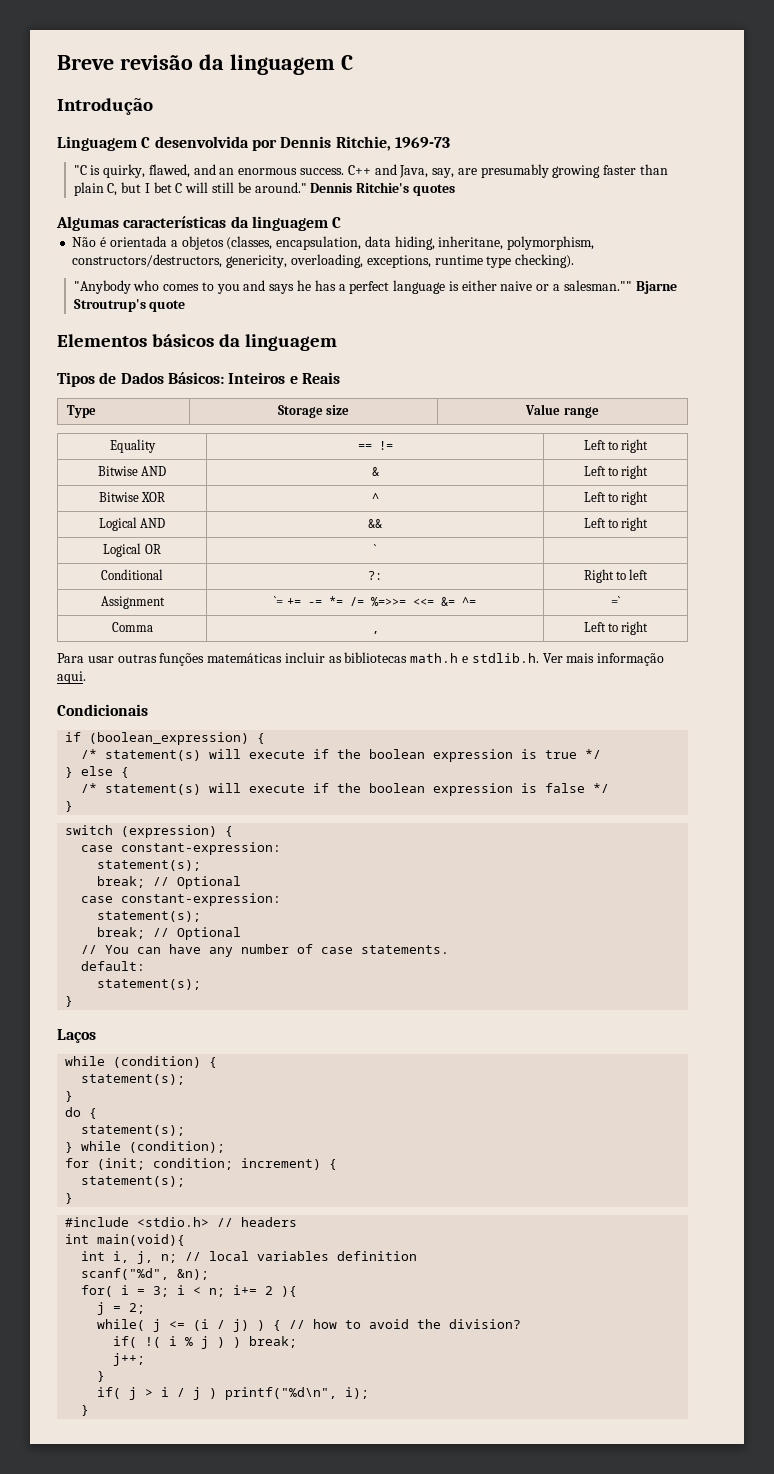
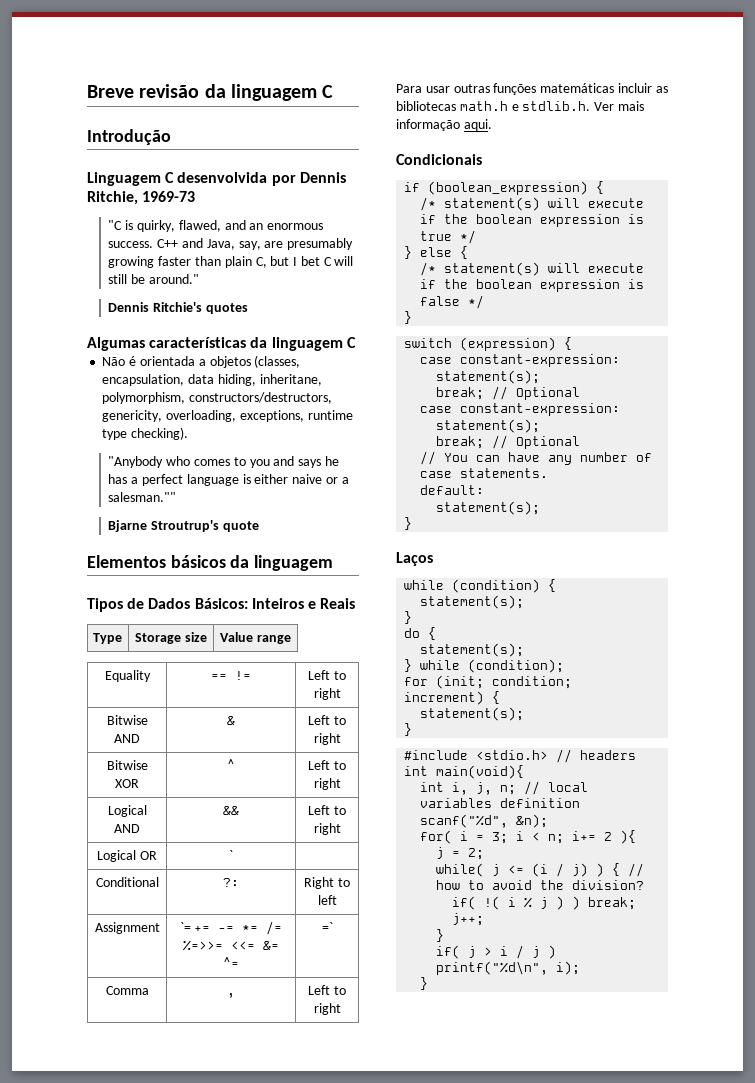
(307, 187) none -> (200, 279) //
(632, 285) none -> (177, 497) //

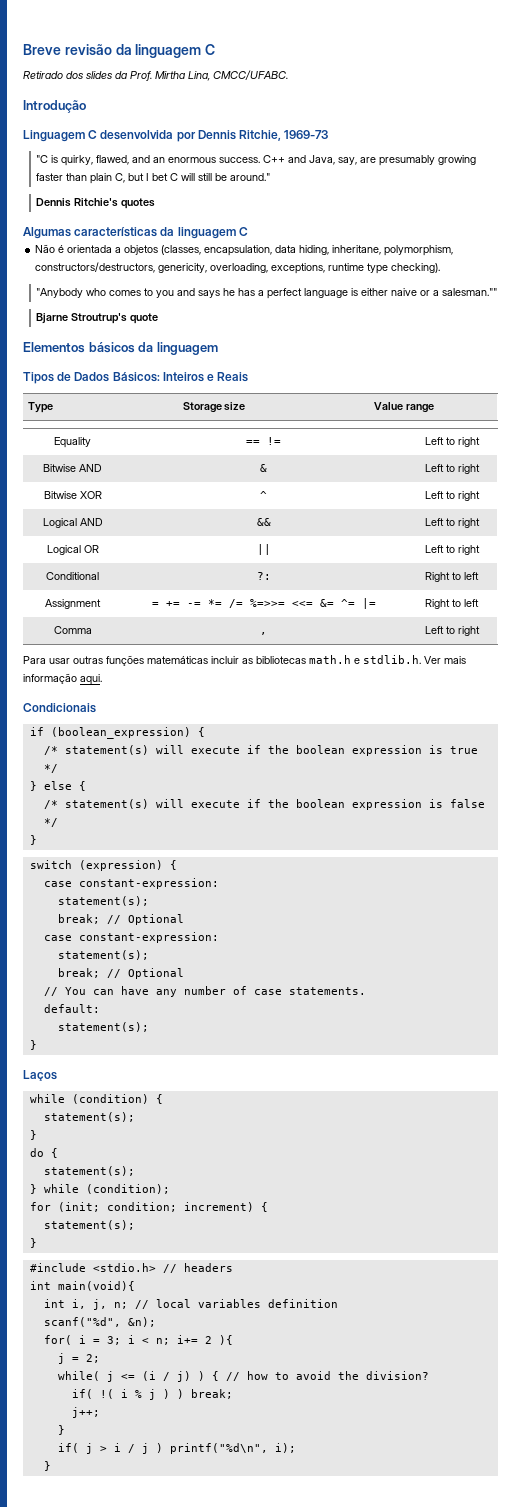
(334, 91) none -> [23,70,288,81] // Retirado dos slides da Prof. Mirtha Lina, CMCC/UFABC.
[229,850,233,860] ` | -> [256,544,271,555] [424,545,480,555] || | Left to right
[179,922,191,932] `= -> [151,602,159,607] =
[321,922,333,932] | =` -> [361,598,376,609] [425,599,479,609] |= | Right to left

